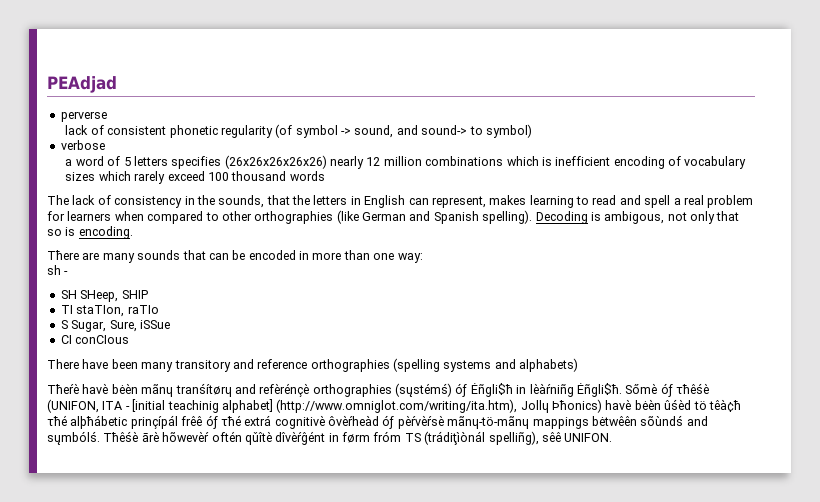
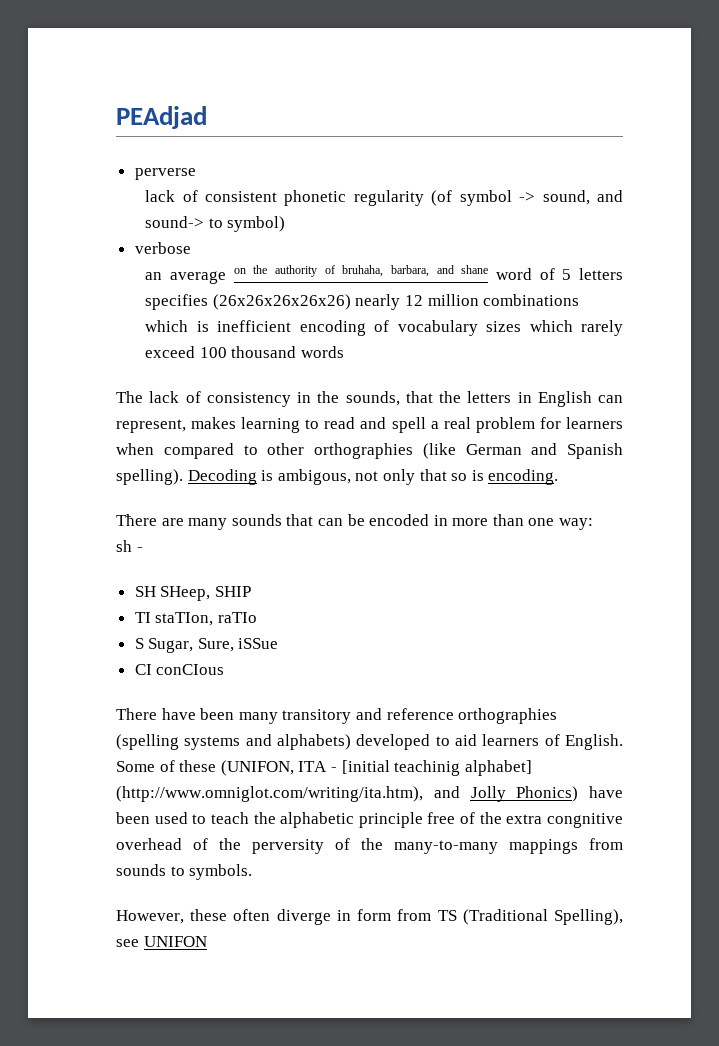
[65,159,73,166] a -> [145,265,489,284] an average on the authority of bruhaha, barbara, and shane
[47,383,709,397] // Τħeŕè havè bėèn mãnɥ tranśítørɥ and refèrénçè orthographies (sųstémś) óƒ Ėñgli$ħ in lèàŕniñg Ėñgli$ħ. Sőmè óƒ τħêśè -> [356,734,623,750] [116,760,217,772] developed to aid learners of English. Some of these
[520,399,741,413] [47,415,708,429] [47,431,613,445] Jollɥ Þħonics) havè bėèn ûśèd tö têà¢ħ τħé alþħábetic prinçípál frêê óƒ τħé extrá cognitivè ôvèŕheàd óƒ pèŕvèŕsè mãnɥ-tö-mãnɥ mappings bėtwêên sõùndś and sųmbólś. Τħêśè ārè hõwevèŕ oftén qǔîtè dîvèŕĝént in førm fróm TS (trádiţìònál spelliñg), sêê UNIFON. -> [433,786,623,802] [116,812,623,828] [116,838,623,854] [116,864,253,880] [116,909,623,925] [116,936,207,947] and Jolly Phonics) have been used to teach the alphabetic principle free of the extra congnitive overhead of the perversity of the many-to-many mappings from sounds to symbols. // However, these often diverge in form from TS (Traditional Spelling), see UNIFON

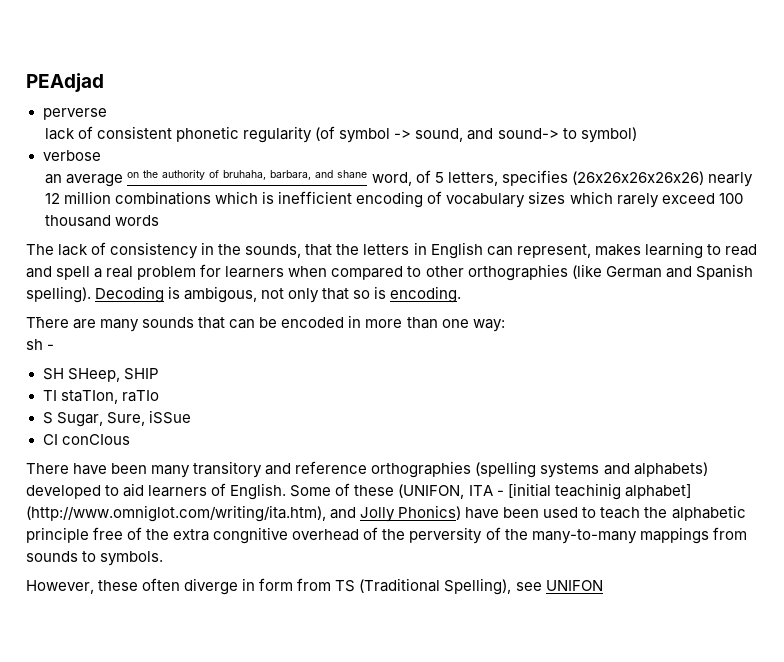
[495,268,532,280] word -> [371,172,412,186] word,
[579,268,624,280] letters -> [447,172,498,186] letters,

